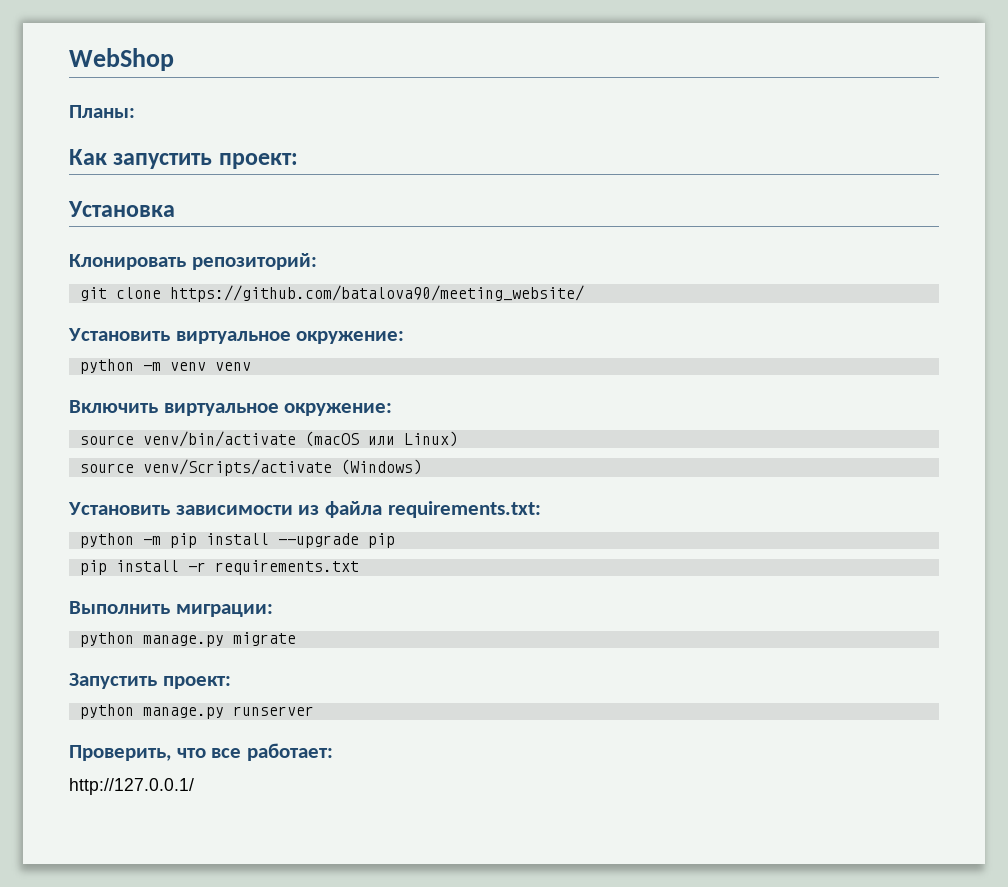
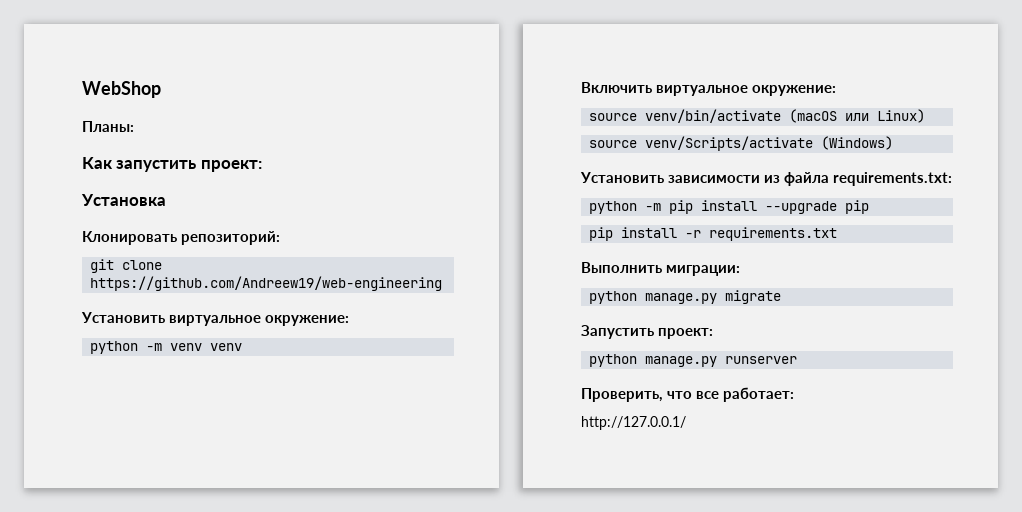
[169,285,584,302] https://github.com/batalova90/meeting_website/ -> [90,276,443,291] https://github.com/Andreew19/web-engineering

